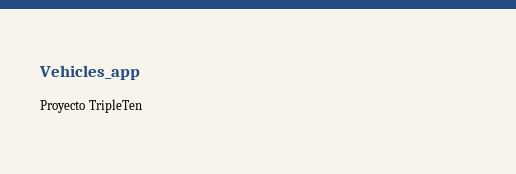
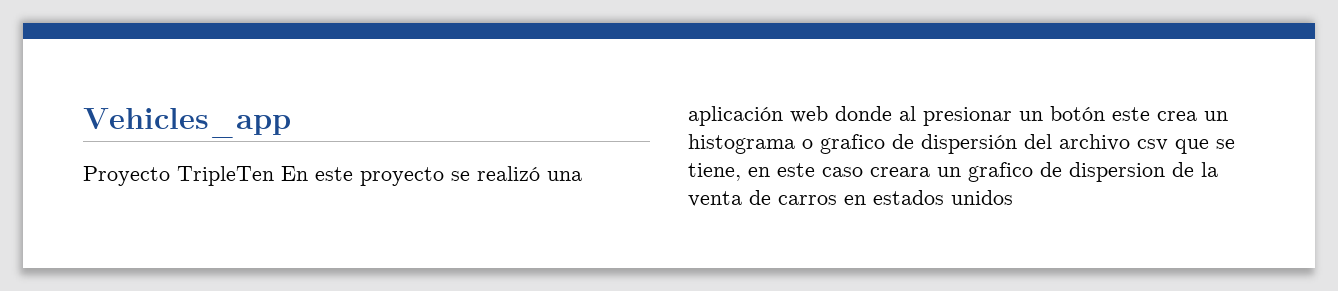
(142, 106) none -> [281,166,582,186] [688,106,1228,126] [688,134,1235,154] [688,162,1218,182] [688,190,1013,207] En este proyecto se realizó una aplicación web donde al presionar un botón este crea un histograma o grafico de dispersión del archivo csv que se tiene, en este caso creara un grafico de dispersion de la venta de carros en estados unidos

